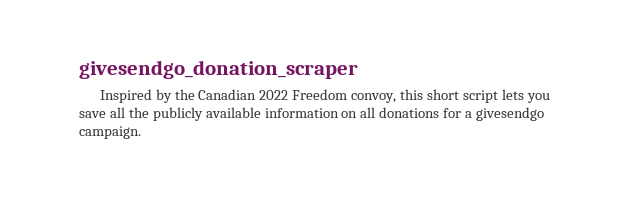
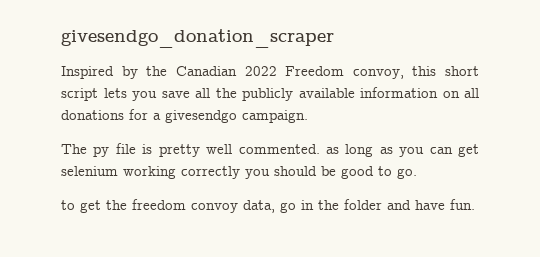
(141, 132) none -> [61,143,480,157] [61,166,417,179] [61,199,475,213] // The py file is pretty well commented. as long as you can get selenium working correctly you should be good to go. // to get the freedom convoy data, go in the folder and have fun.

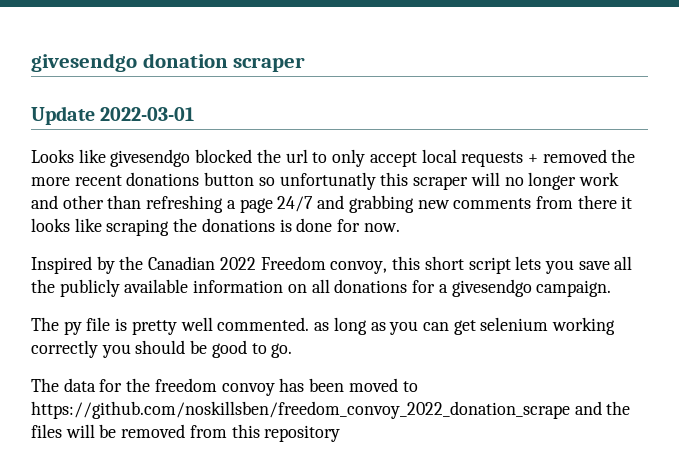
[61,29,334,48] givesendgo_donation_scraper -> [31,53,306,72] [31,106,195,125] [31,149,636,167] [31,172,619,190] [31,195,633,213] [31,218,400,236] givesendgo donation scraper // Update 2022-03-01 // Looks like givesendgo blocked the url to only accept local requests + removed the more recent donations button so unfortunatly this scraper will no longer work and other than refreshing a page 24/7 and grabbing new comments from there it looks like scraping the donations is done for now.
[61,199,475,213] to get the freedom convoy data, go in the folder and have fun. -> [31,378,418,396] [31,401,631,419] [31,424,341,442] The data for the freedom convoy has been moved to https://github.com/noskillsben/freedom_convoy_2022_donation_scrape and the files will be removed from this repository

